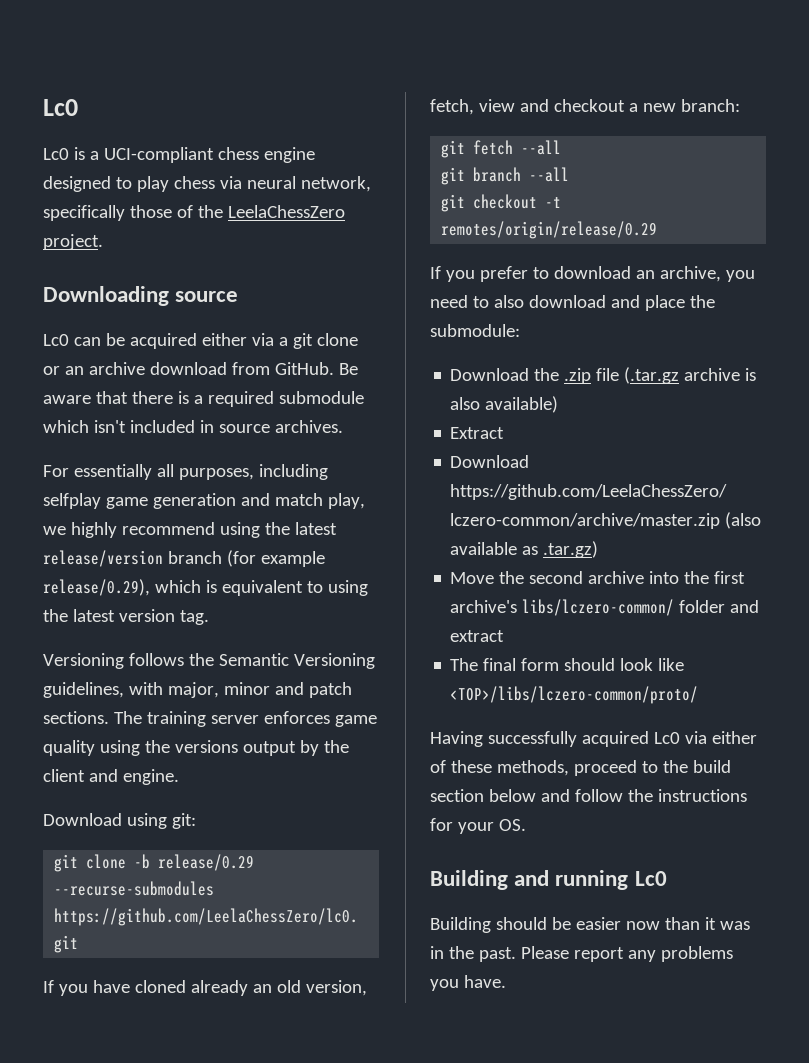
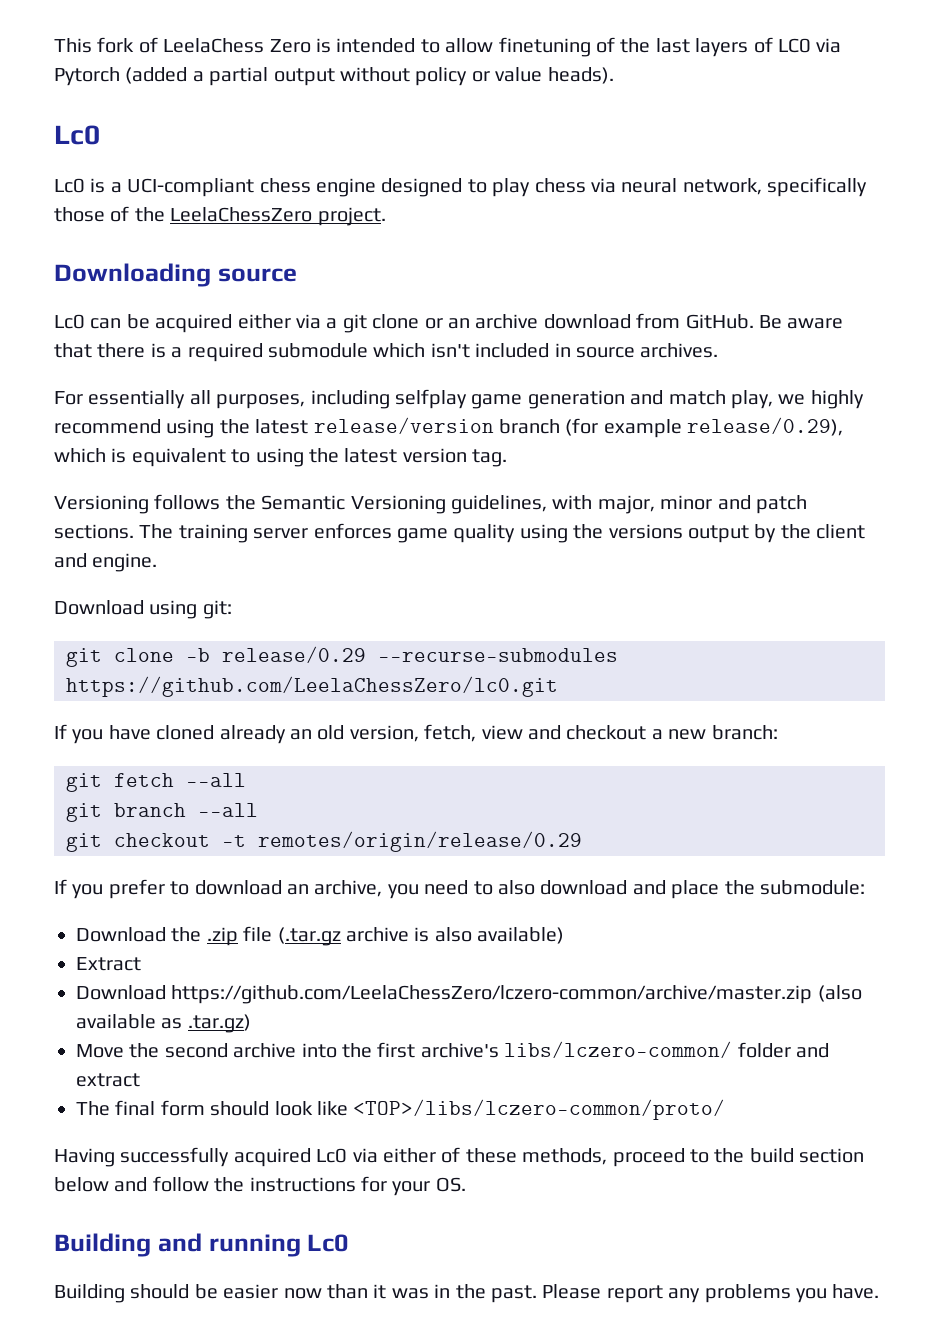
(43, 107) none -> [54,37,842,57] [54,67,614,86] This fork of LeelaChess Zero is intended to allow finetuning of the last layers of LC0 via Pytorch (added a partial output without policy or value heads). //

